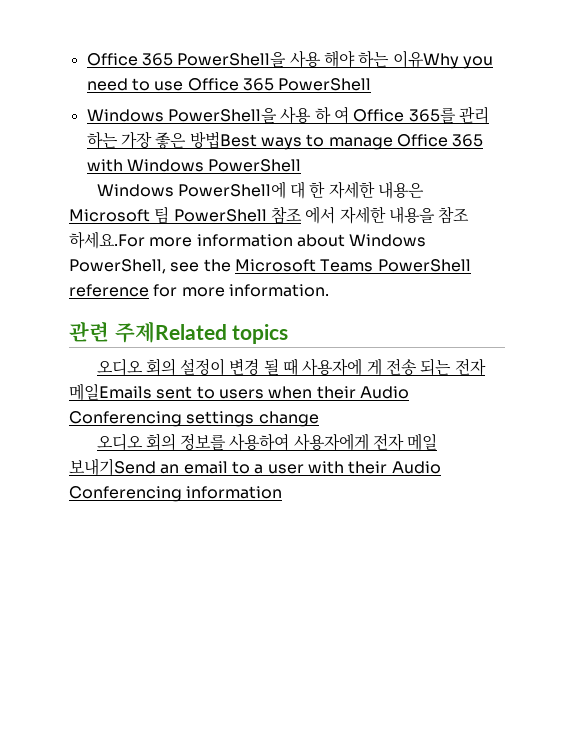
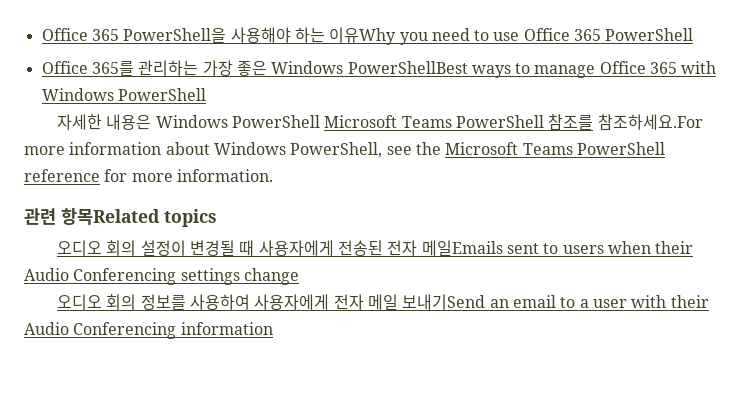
[289,50,355,68] 사용 해야 -> [230,27,291,43] 사용해야
[86,106,489,124] [86,131,257,149] Windows PowerShell을 사용 하 여 Office 365를 관리 하는 가장 좋은 방법Best -> [41,60,468,76] Office 365를 관리하는 가장 좋은 Windows PowerShellBest
[96,181,425,199] [69,206,470,224] [69,231,145,249] Windows PowerShell에 대 한 자세한 내용은 Microsoft 팀 PowerShell 참조 에서 자세한 내용을 참조 하세요.For -> [57,114,703,130] 자세한 내용은 Windows PowerShell Microsoft Teams PowerShell 참조를 참조하세요.For
[114,321,227,343] 주제Related -> [61,208,160,225] 항목Related
[229,358,452,376] 변경 될 때 사용자에 게 전송 되는 -> [190,240,384,256] 변경될 때 사용자에게 전송된

